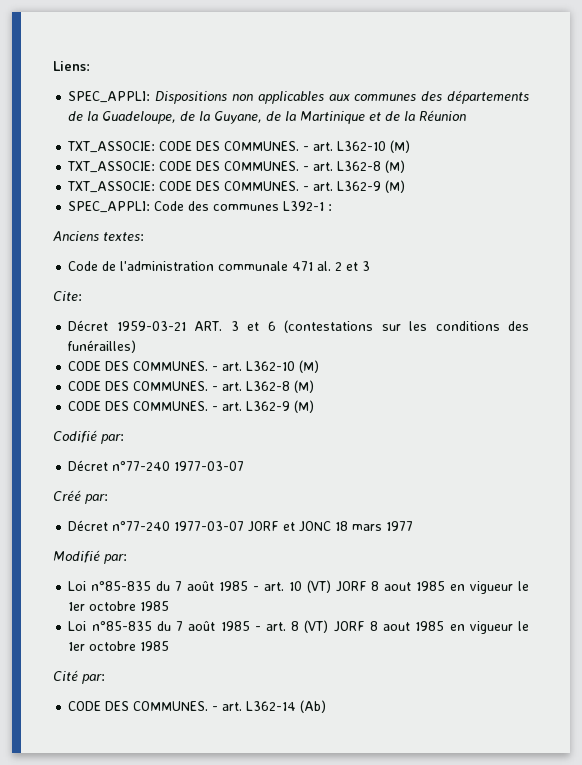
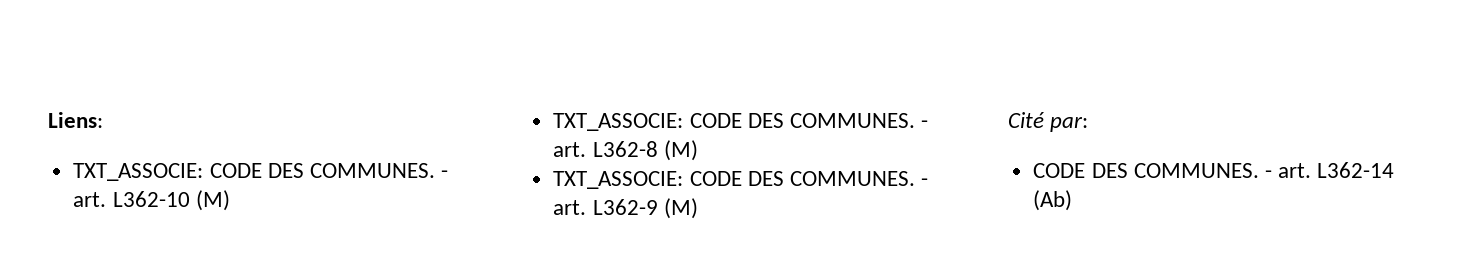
[68,90,529,104] [68,110,467,124] // SPEC_APPLI: Dispositions non applicables aux communes des départements de la Guadeloupe, de la Guyane, de la Martinique et de la Réunion -> (103, 120) none
[68,201,333,213] [53,231,144,241] [68,261,371,271] [53,291,82,301] [68,320,529,333] [68,340,137,353] [68,360,320,373] [68,380,315,393] [68,400,315,413] [53,430,124,444] [68,460,245,471] [53,490,108,504] [68,520,414,532] [53,550,127,564] [68,580,530,594] [68,601,170,611] [68,620,530,634] [68,641,170,651] // SPEC_APPLI: Code des communes L392-1 : // Anciens textes: // Code de l'administration communale 471 al. 2 et 3 // Cite: // Décret 1959-03-21 ART. 3 et 6 (contestations sur les conditions des funérailles) // CODE DES COMMUNES. - art. L362-10 (M) // CODE DES COMMUNES. - art. L362-8 (M) // CODE DES COMMUNES. - art. L362-9 (M) // Codifié par: // Décret n°77-240 1977-03-07 // Créé par: // Décret n°77-240 1977-03-07 JORF et JONC 18 mars 1977 // Modifié par: // Loi n°85-835 du 7 août 1985 - art. 10 (VT) JORF 8 aout 1985 en vigueur le 1er octobre 1985 // Loi n°85-835 du 7 août 1985 - art. 8 (VT) JORF 8 aout 1985 en vigueur le 1er octobre 1985 -> (698, 208) none

